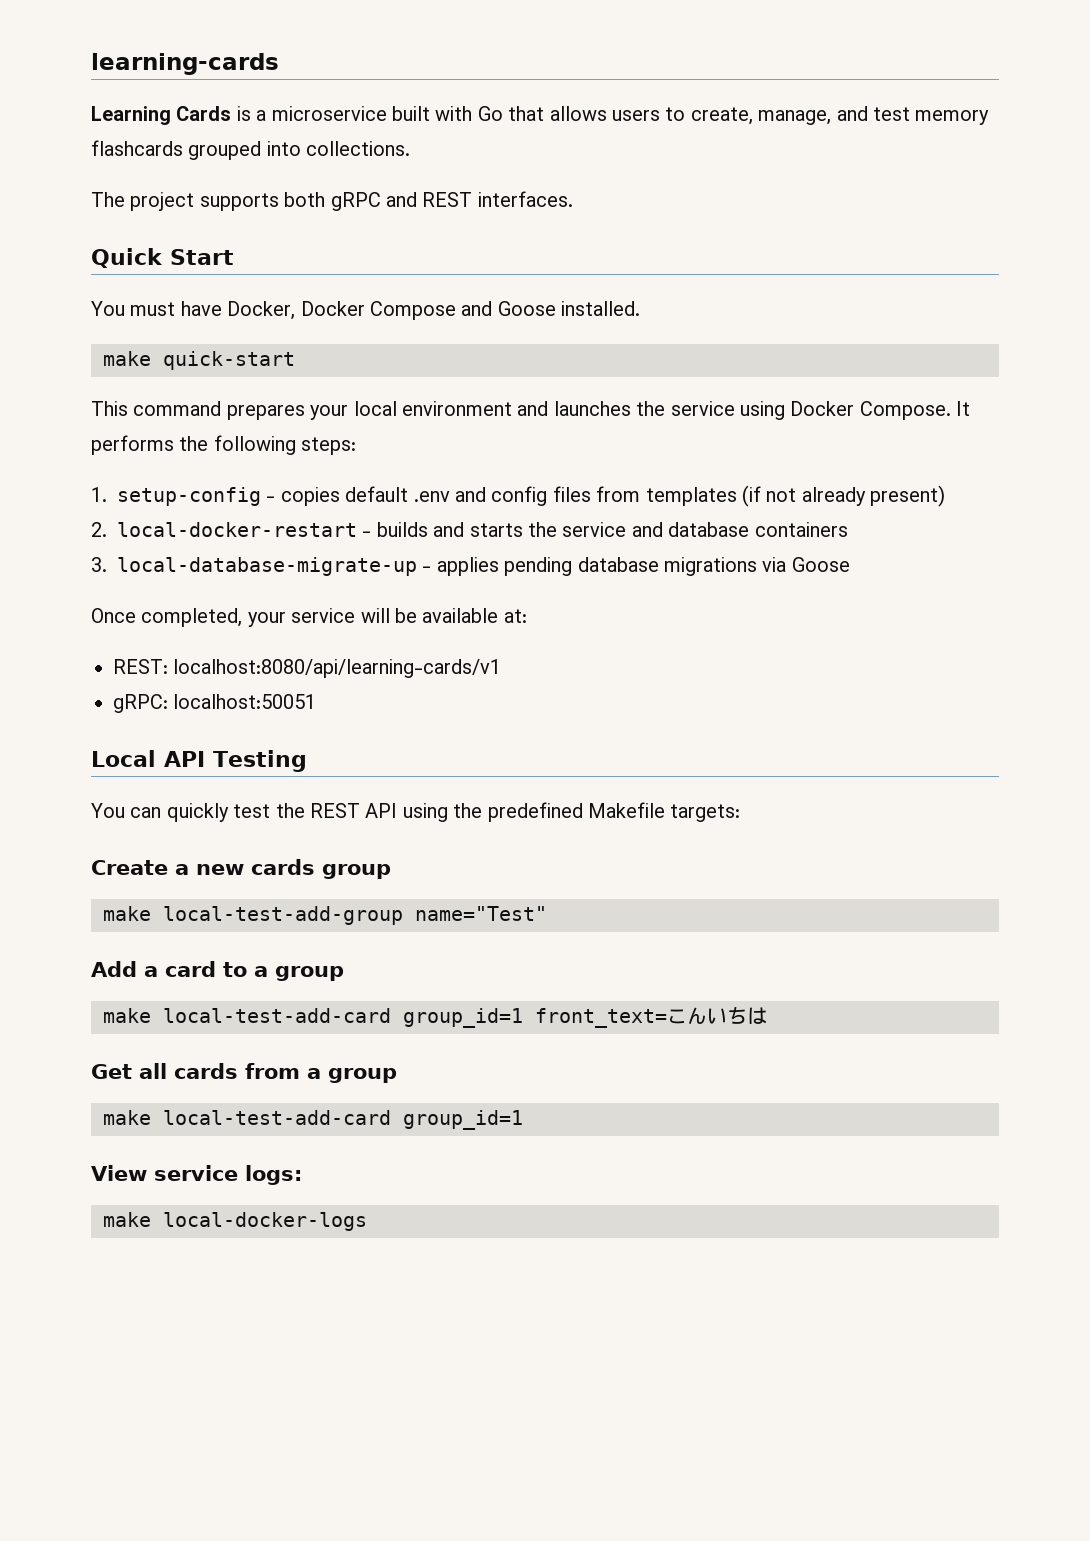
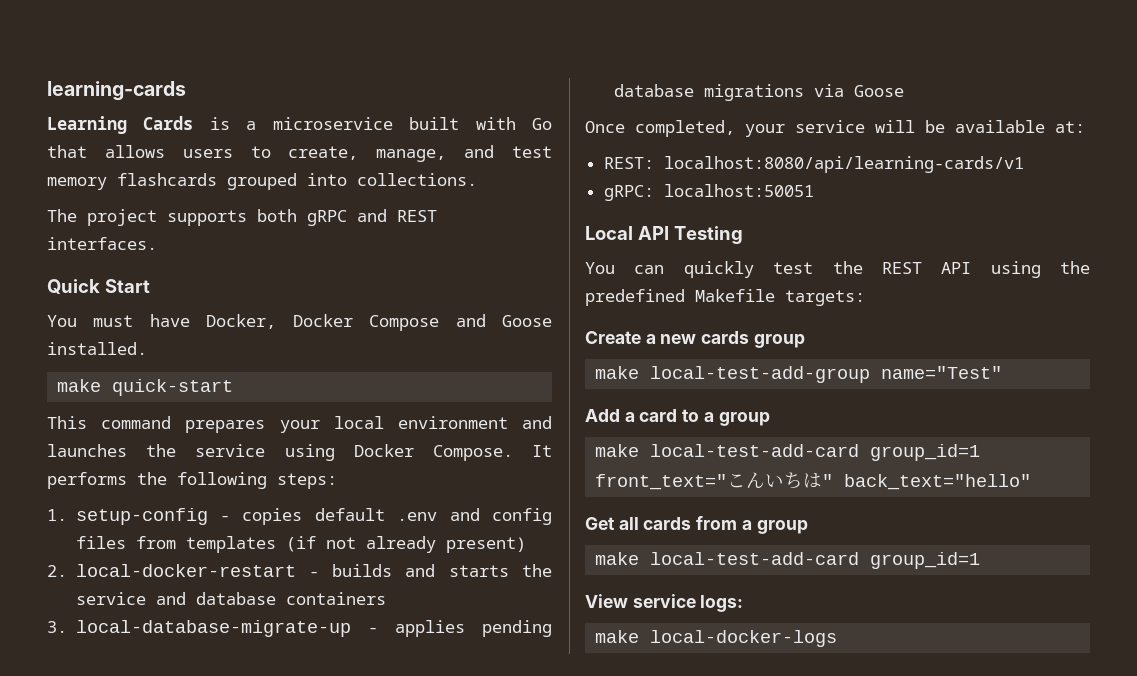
[535,1008,667,1028] front_text= -> [595,474,728,490] front_text="
(767, 1016) none -> [822,474,1032,490] " back_text="hello"

